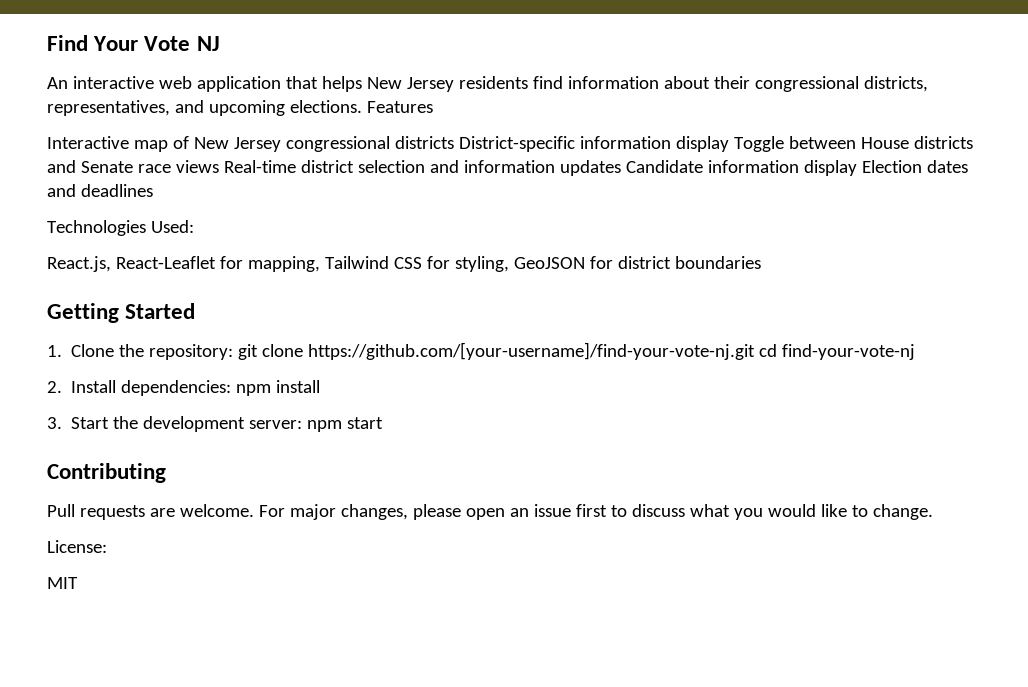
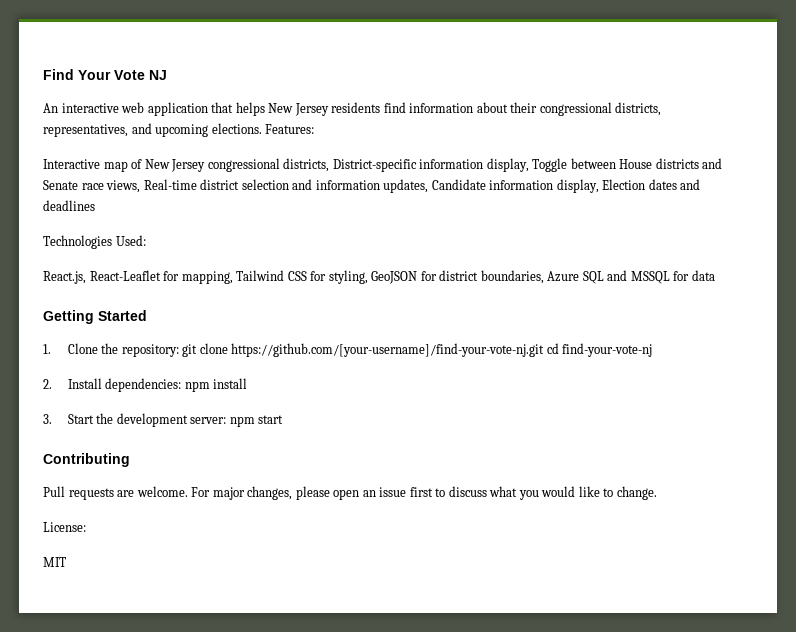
[366,101,433,113] Features -> [265,124,315,134] Features:
[394,136,454,149] districts -> [283,158,330,172] districts,
[675,136,729,152] display -> [486,158,529,172] display,
[175,160,219,173] views -> [106,180,141,193] views,
[559,160,621,176] updates -> [383,179,429,193] updates,
[803,160,857,176] display -> [556,179,599,193] display,
[674,256,761,269] boundaries -> [480,270,715,284] boundaries, Azure SQL and MSSQL for data

